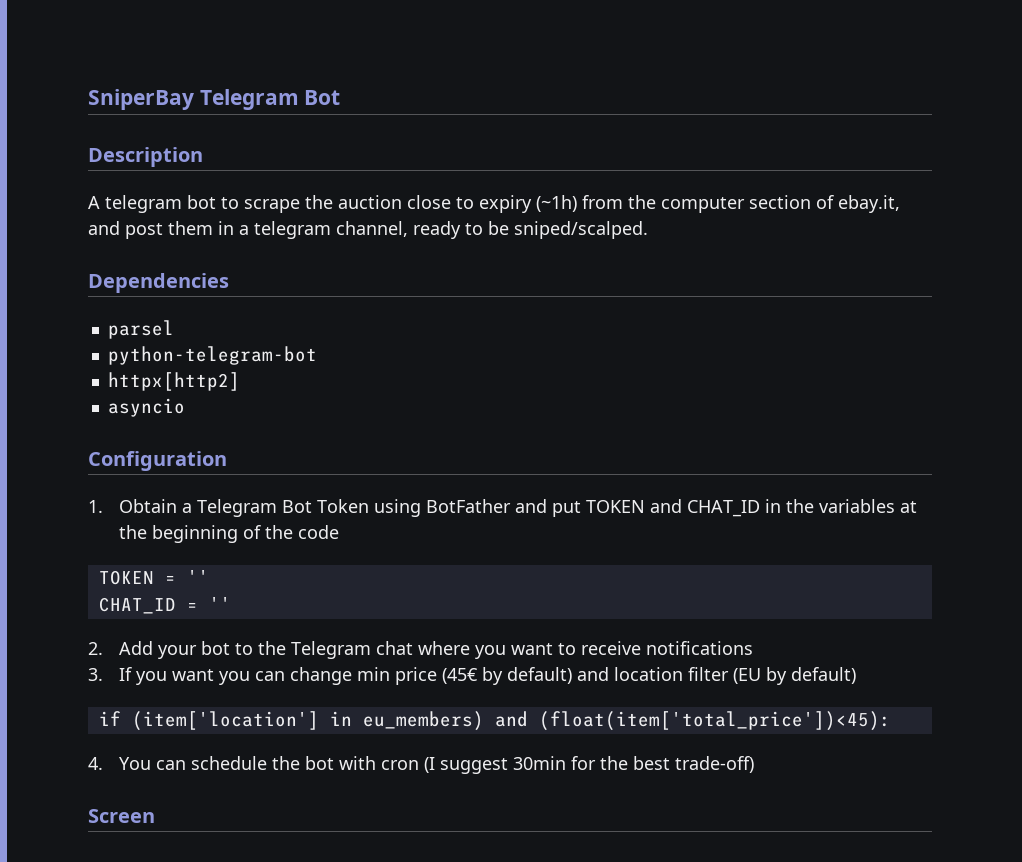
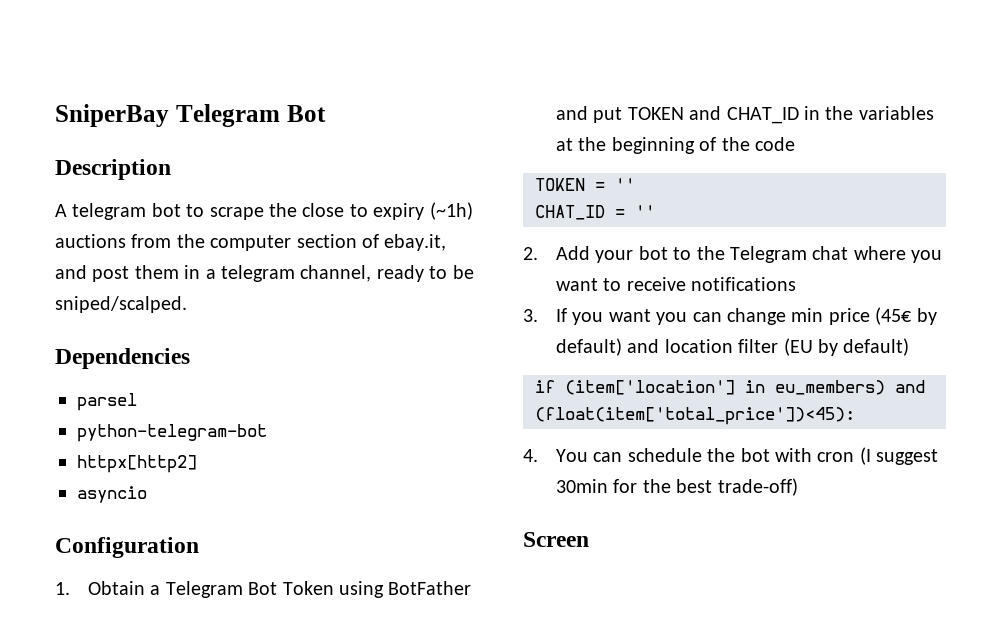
[338,195,402,209] auction -> (297, 210) none
(577, 203) none -> [55,234,126,248] auctions

